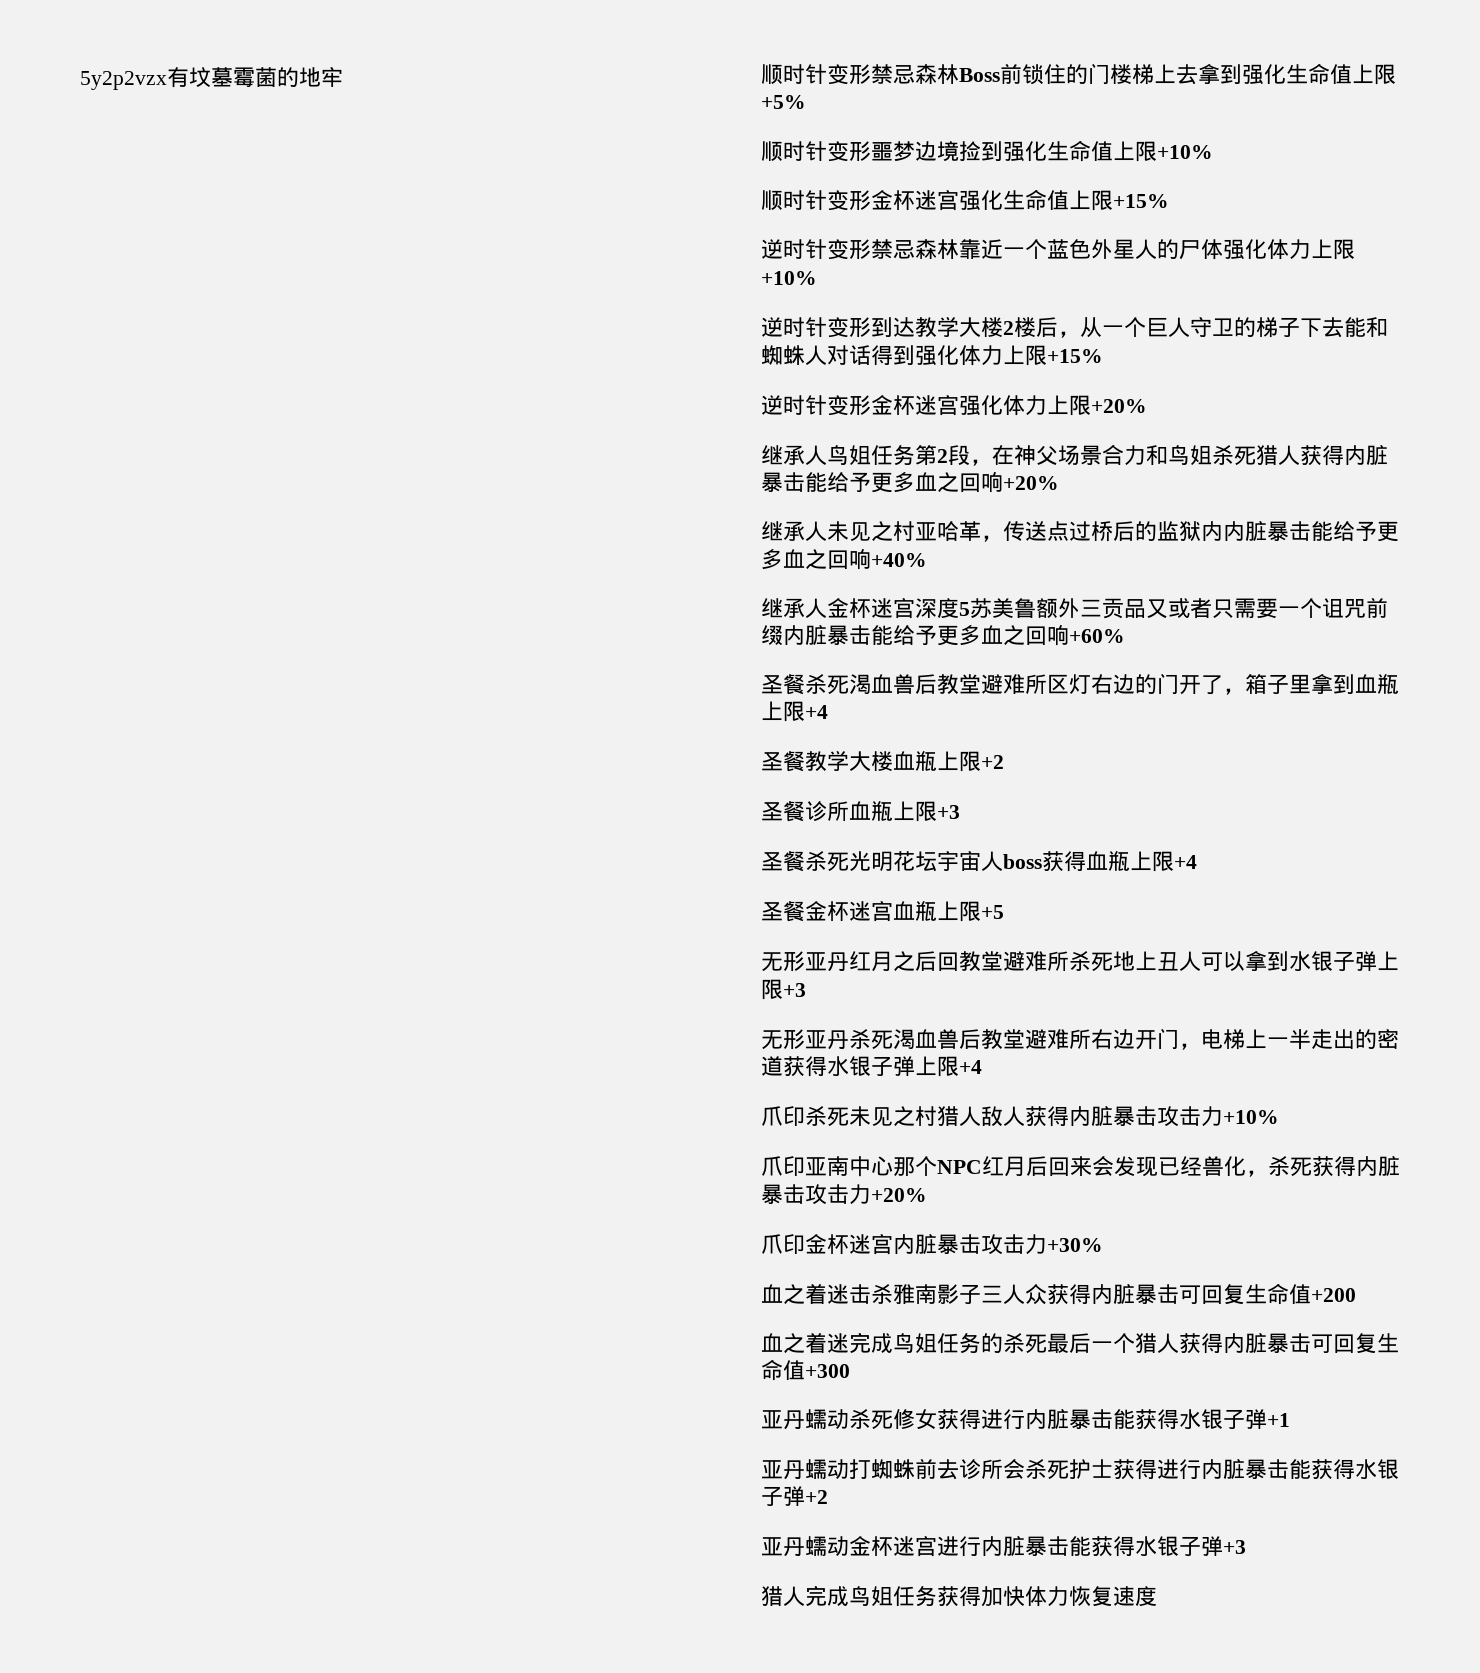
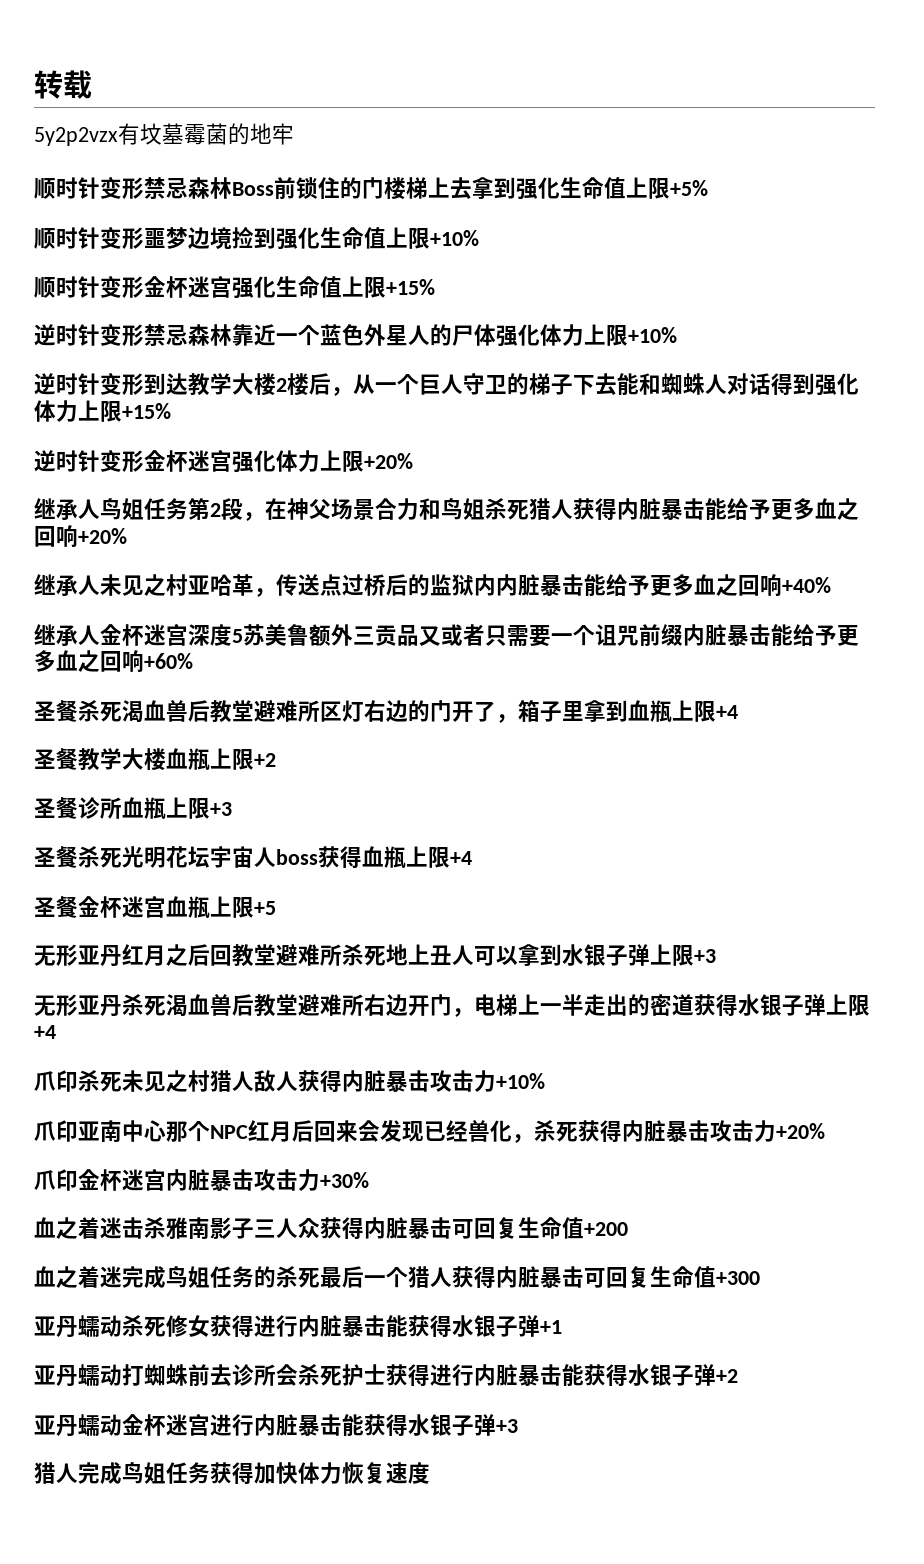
(80, 80) none -> [34,70,92,99] 转载 //

